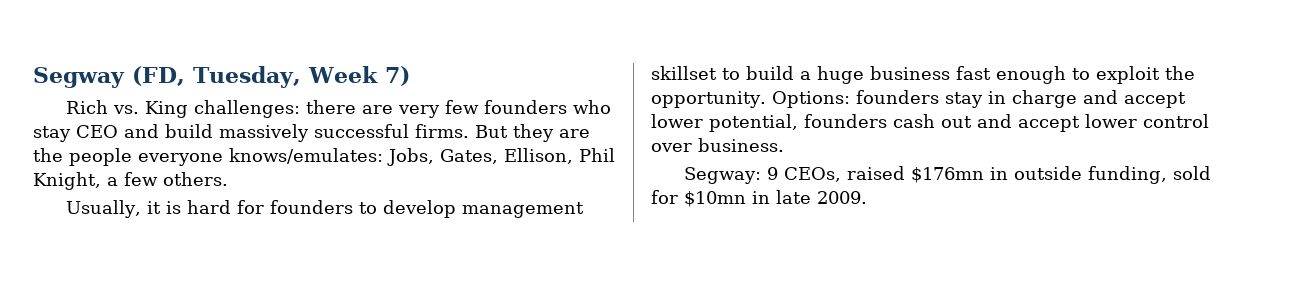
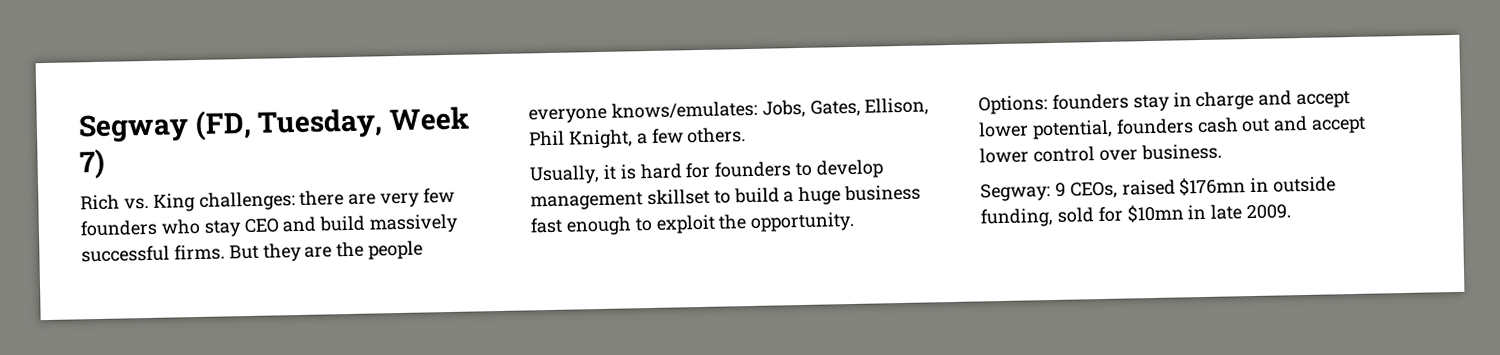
(766, 99) none -> (856, 221) //

